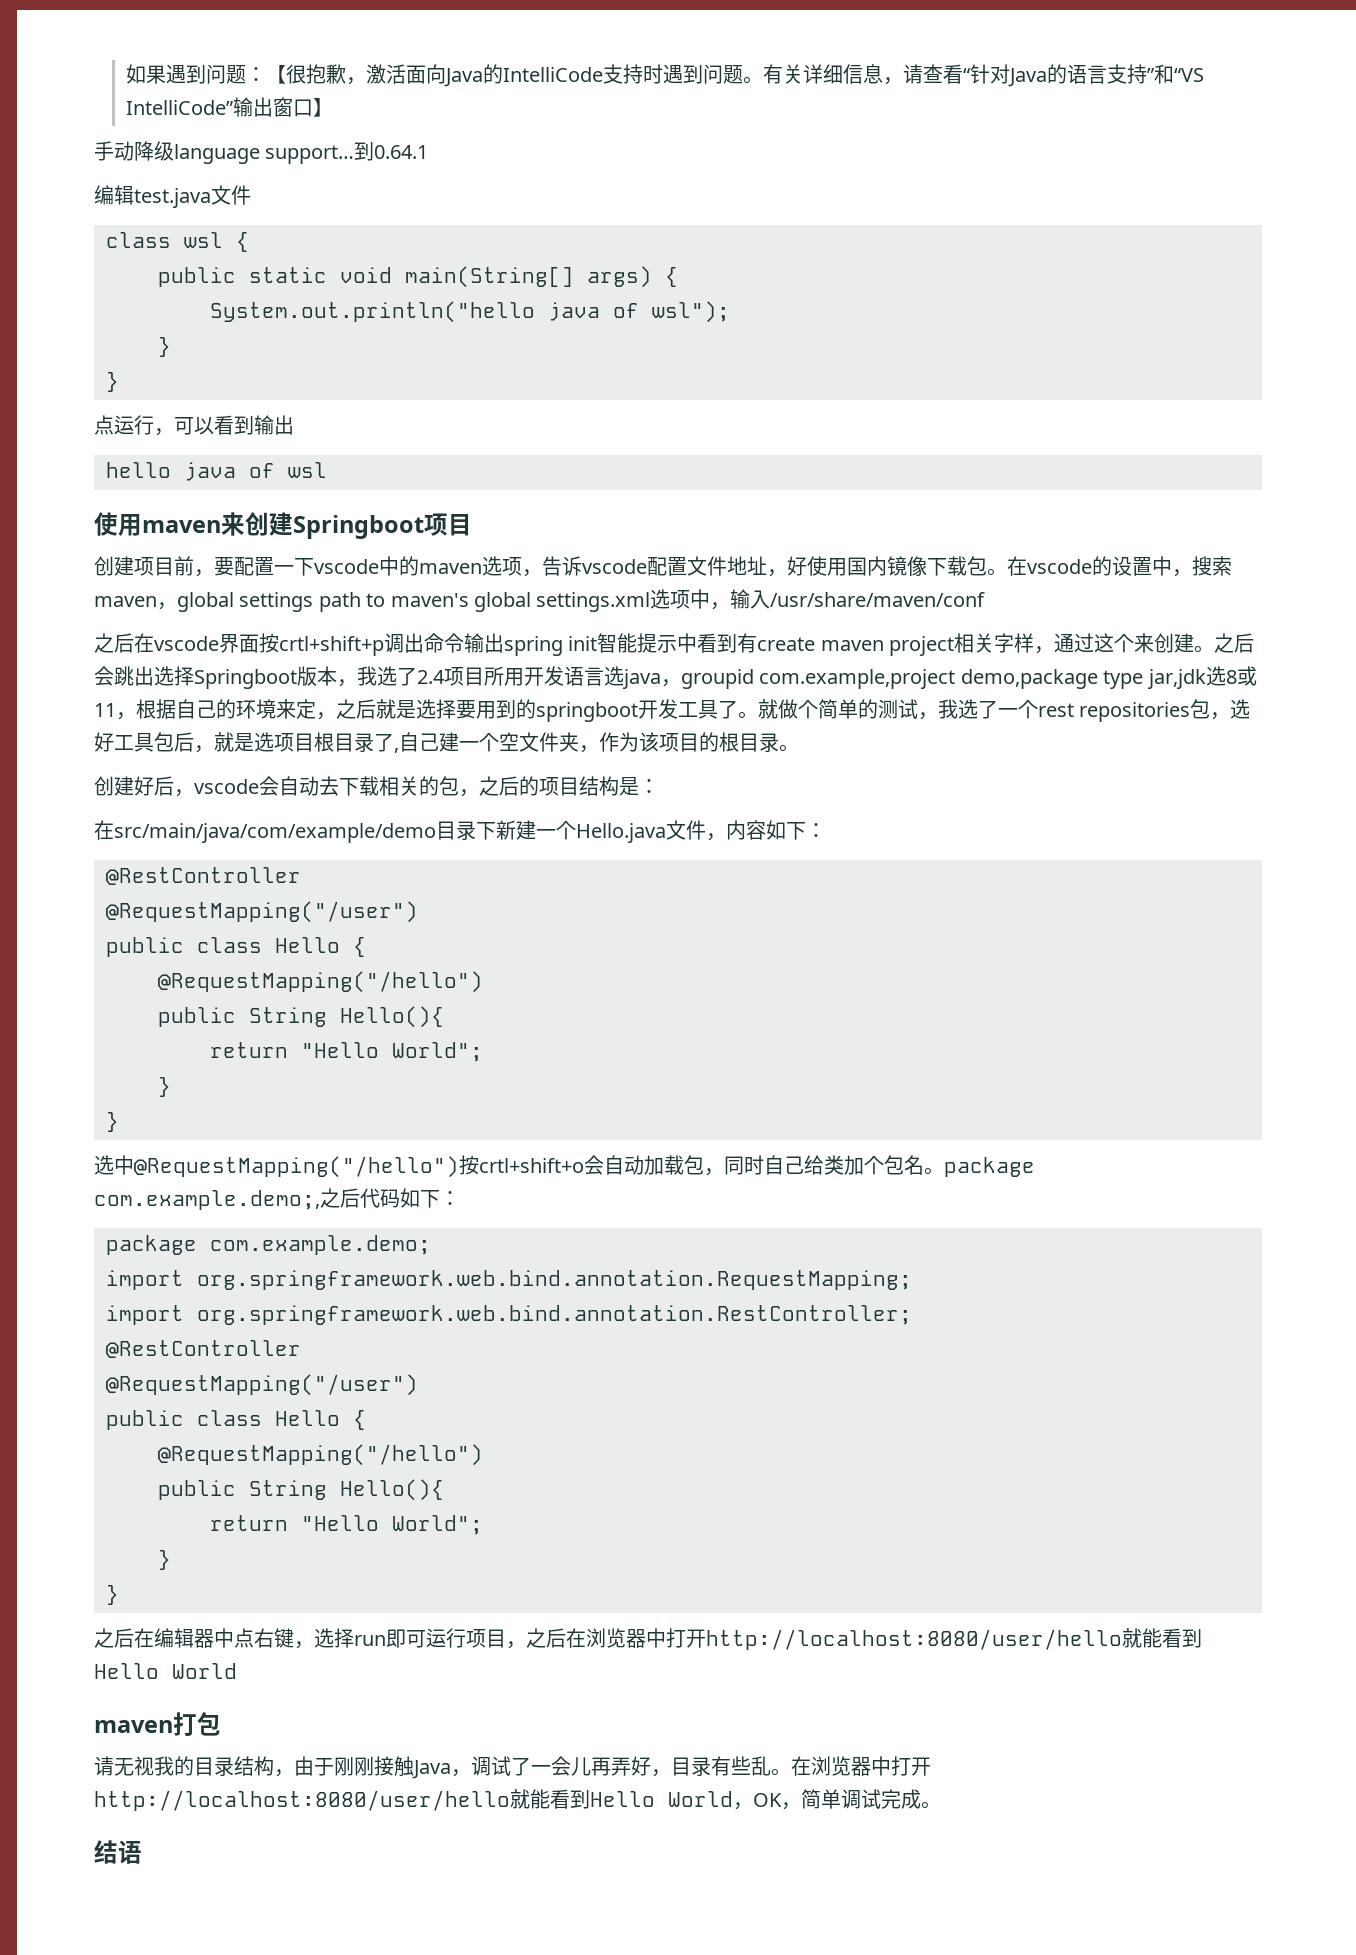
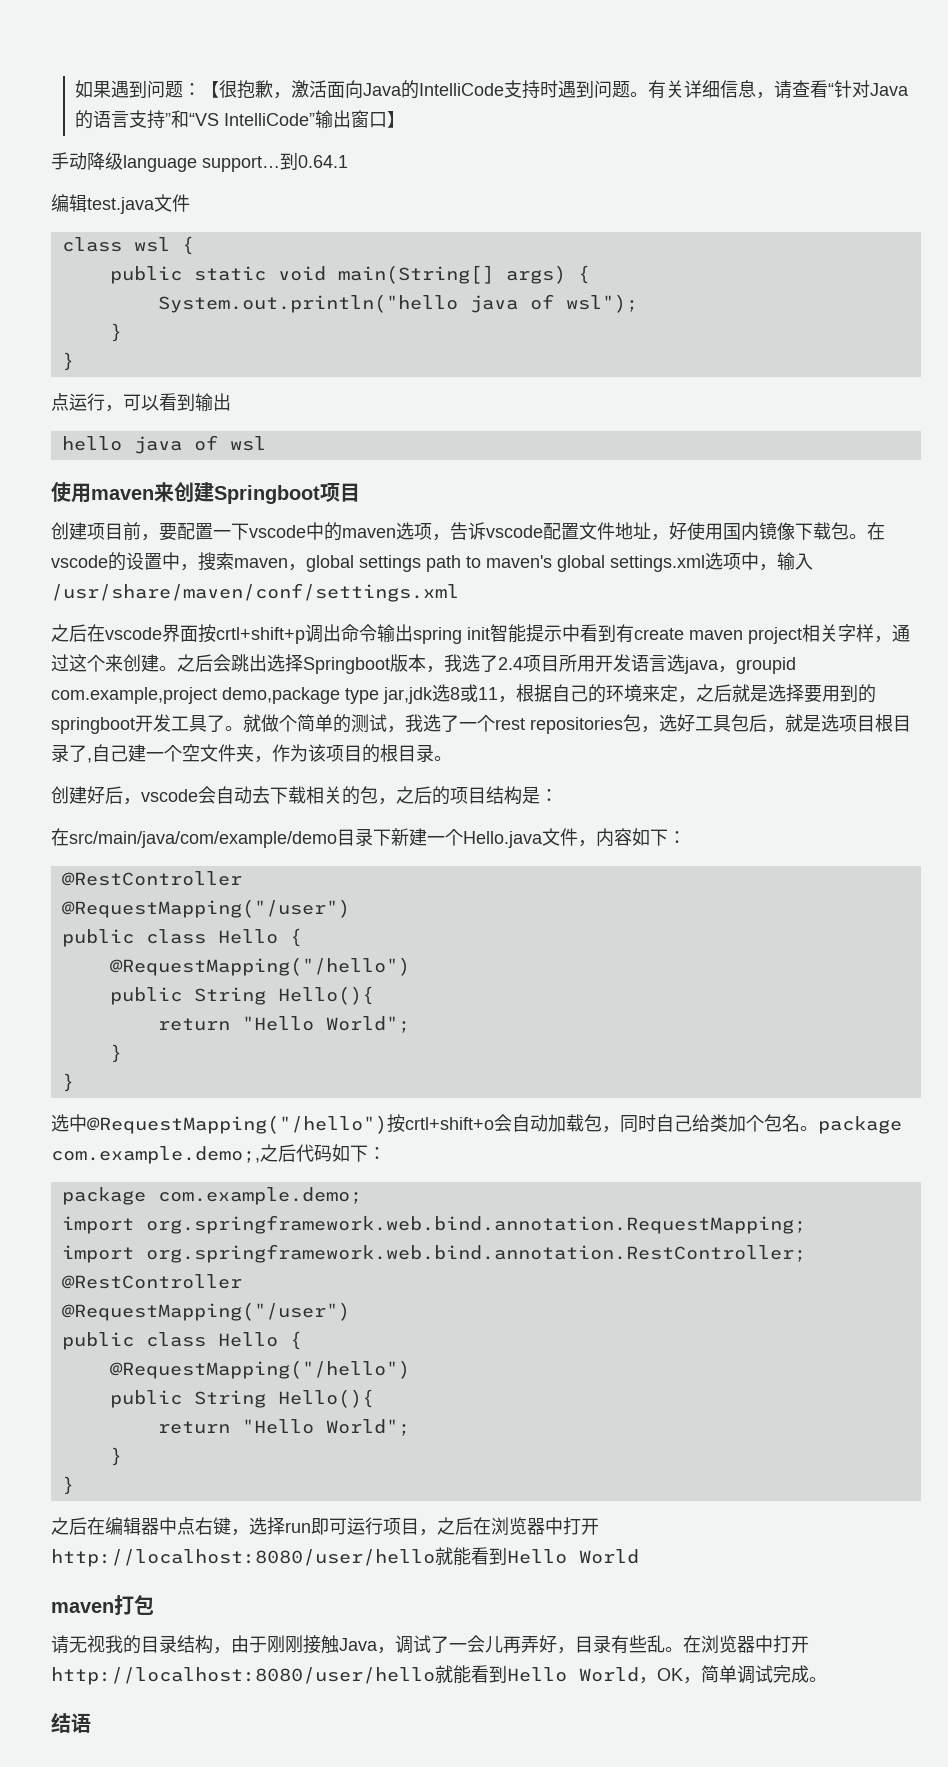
[770,592,986,607] /usr/share/maven/conf -> [51,583,459,602] /usr/share/maven/conf/settings.xml

